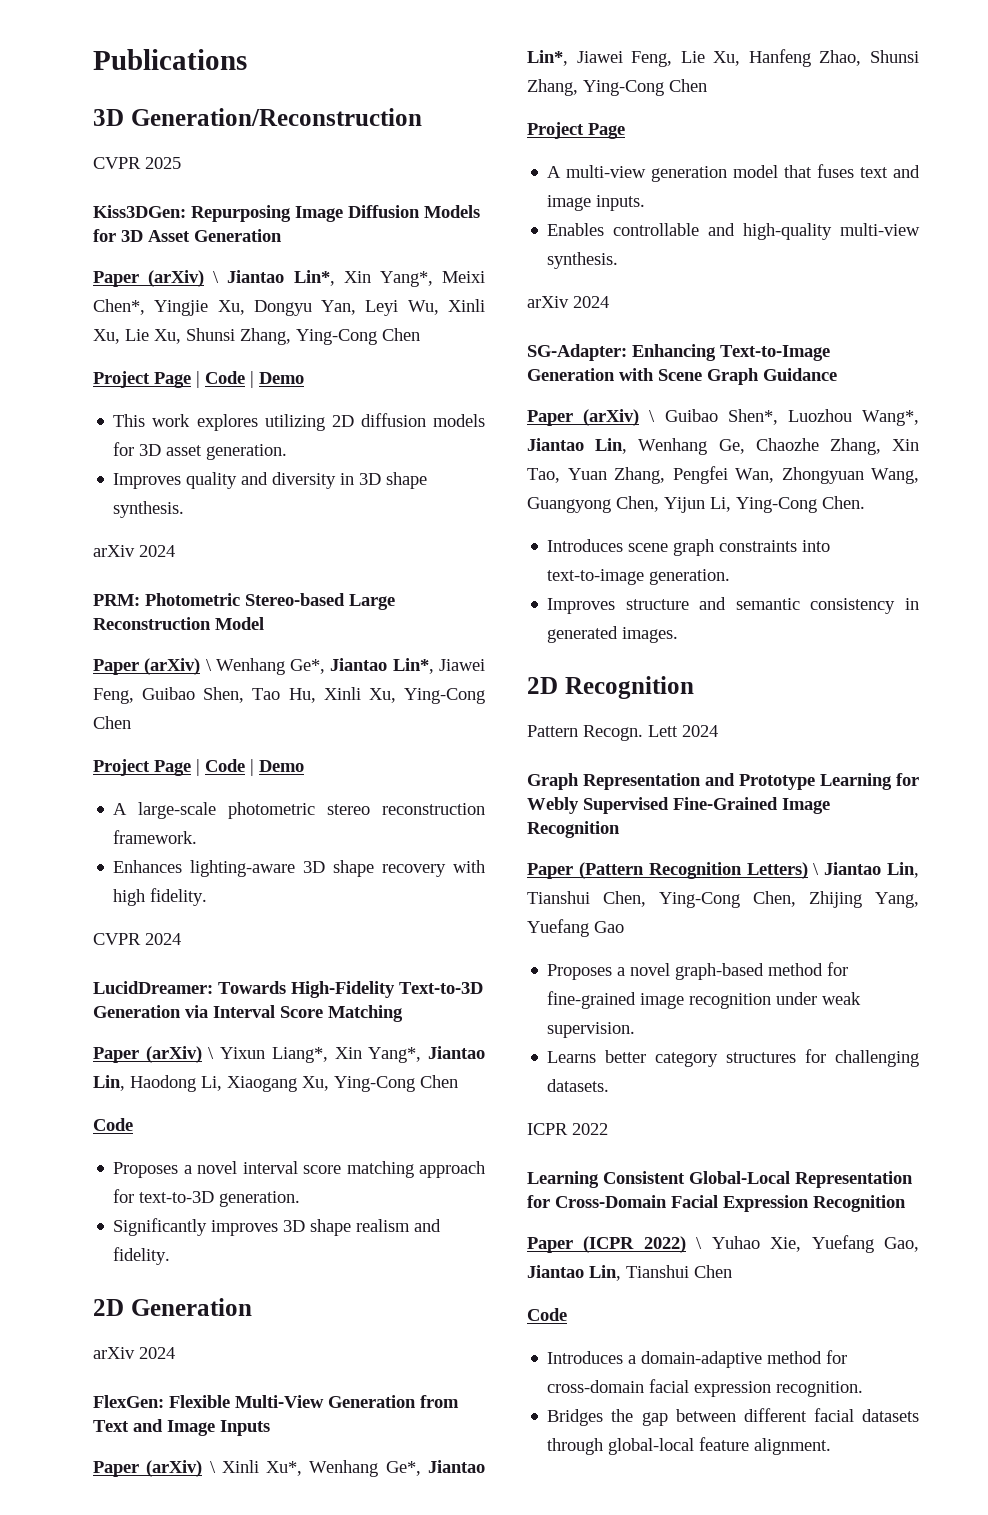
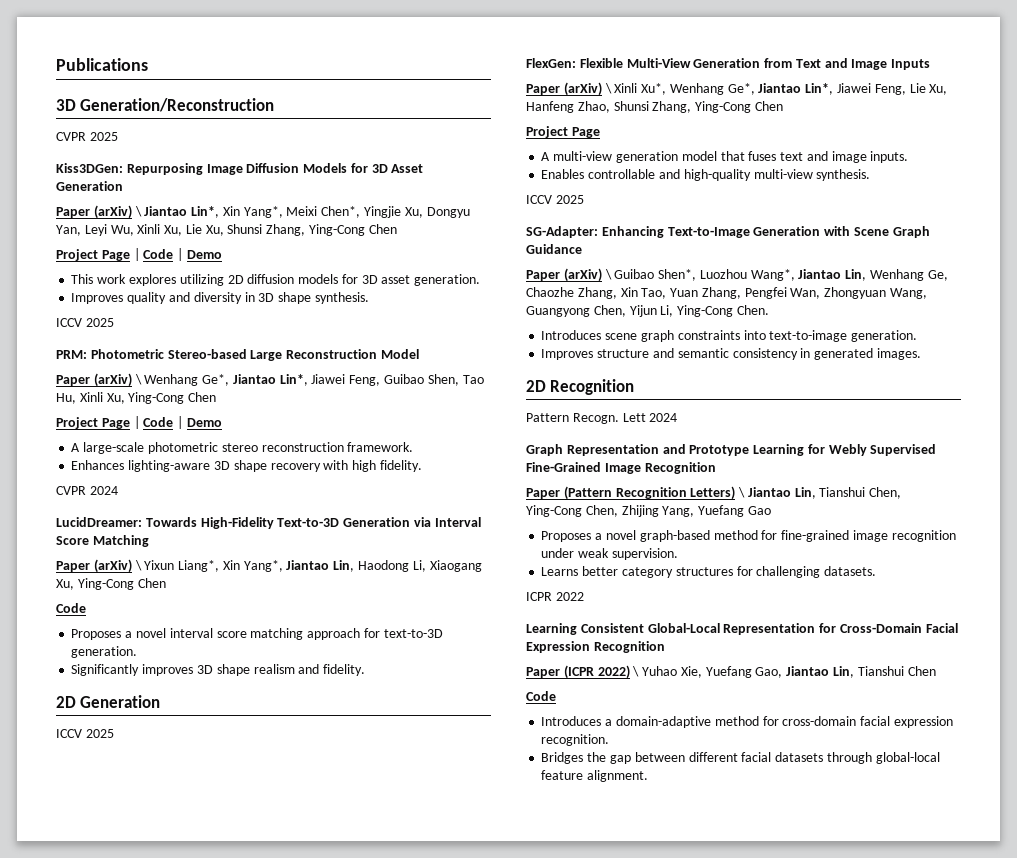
[93,545,175,557] arXiv 2024 -> [56,318,114,327] ICCV 2025
[93,1347,175,1359] arXiv 2024 -> [56,729,114,738] ICCV 2025
[527,296,609,308] arXiv 2024 -> [526,195,584,204] ICCV 2025

